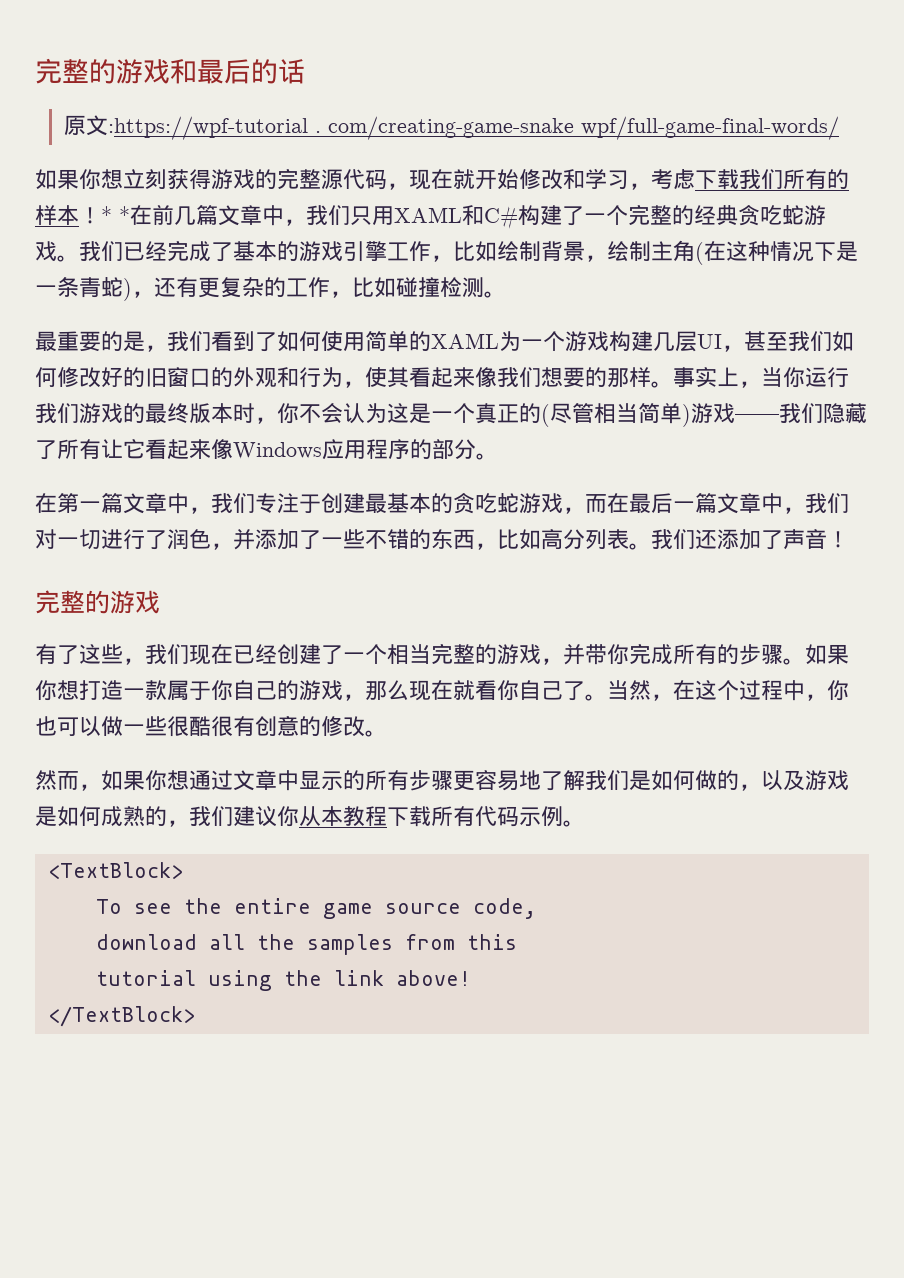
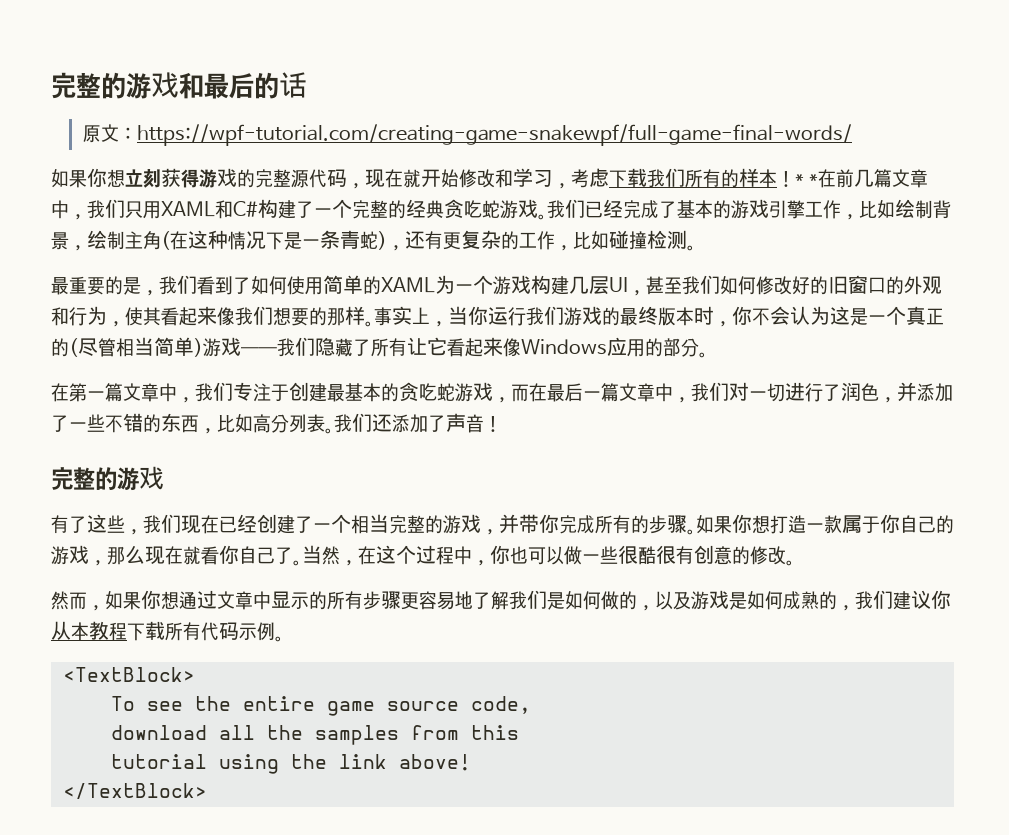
[108,116,840,140] :https://wpf-tutorial . com/creating-game-snake wpf/full-game-final-words/ -> [118,124,853,146] ：https://wpf-tutorial.com/creating-game-snakewpf/full-game-final-words/
[366,439,410,459] 程序 -> (645, 348) none

